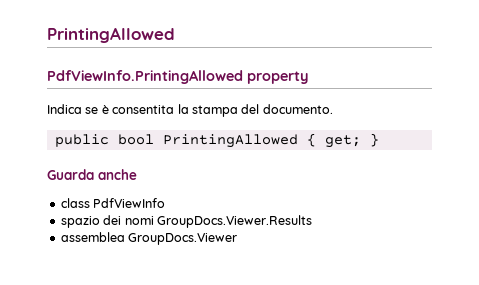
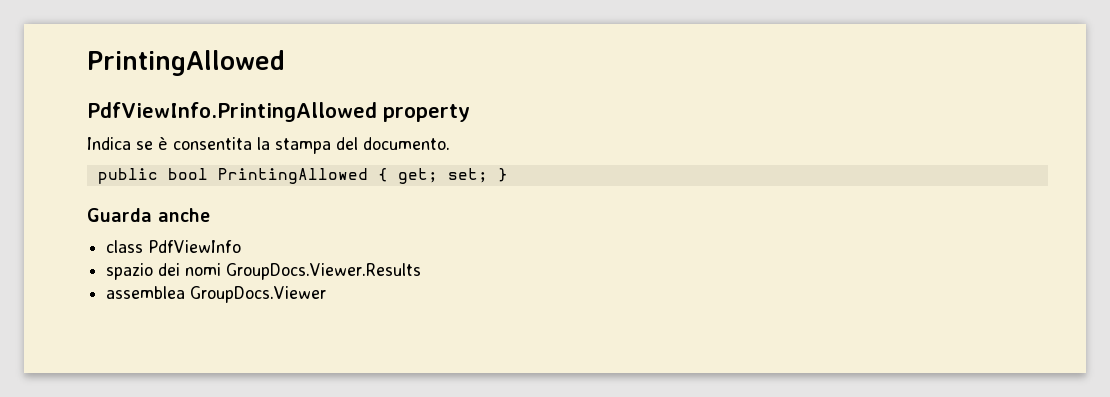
(361, 141) none -> [447,168,488,183] set;

